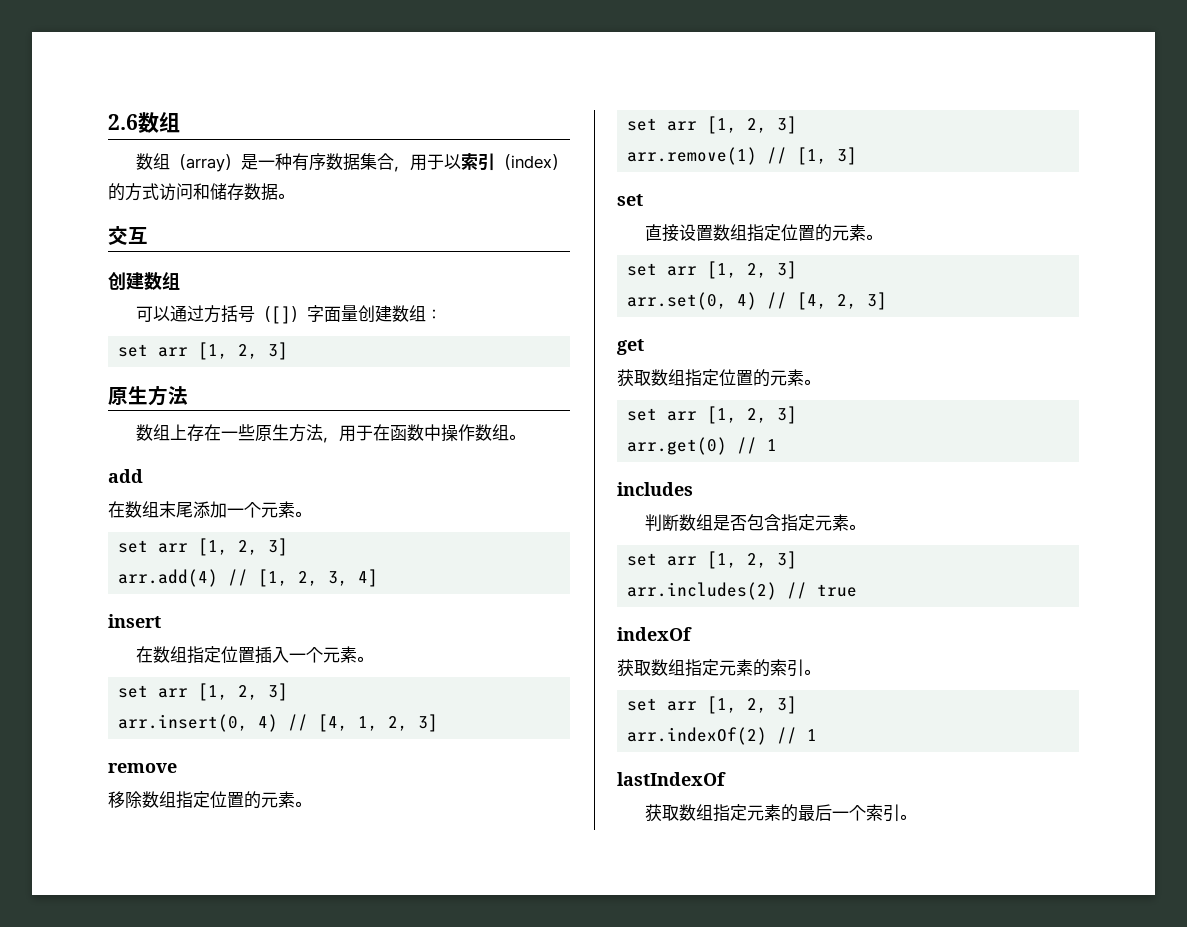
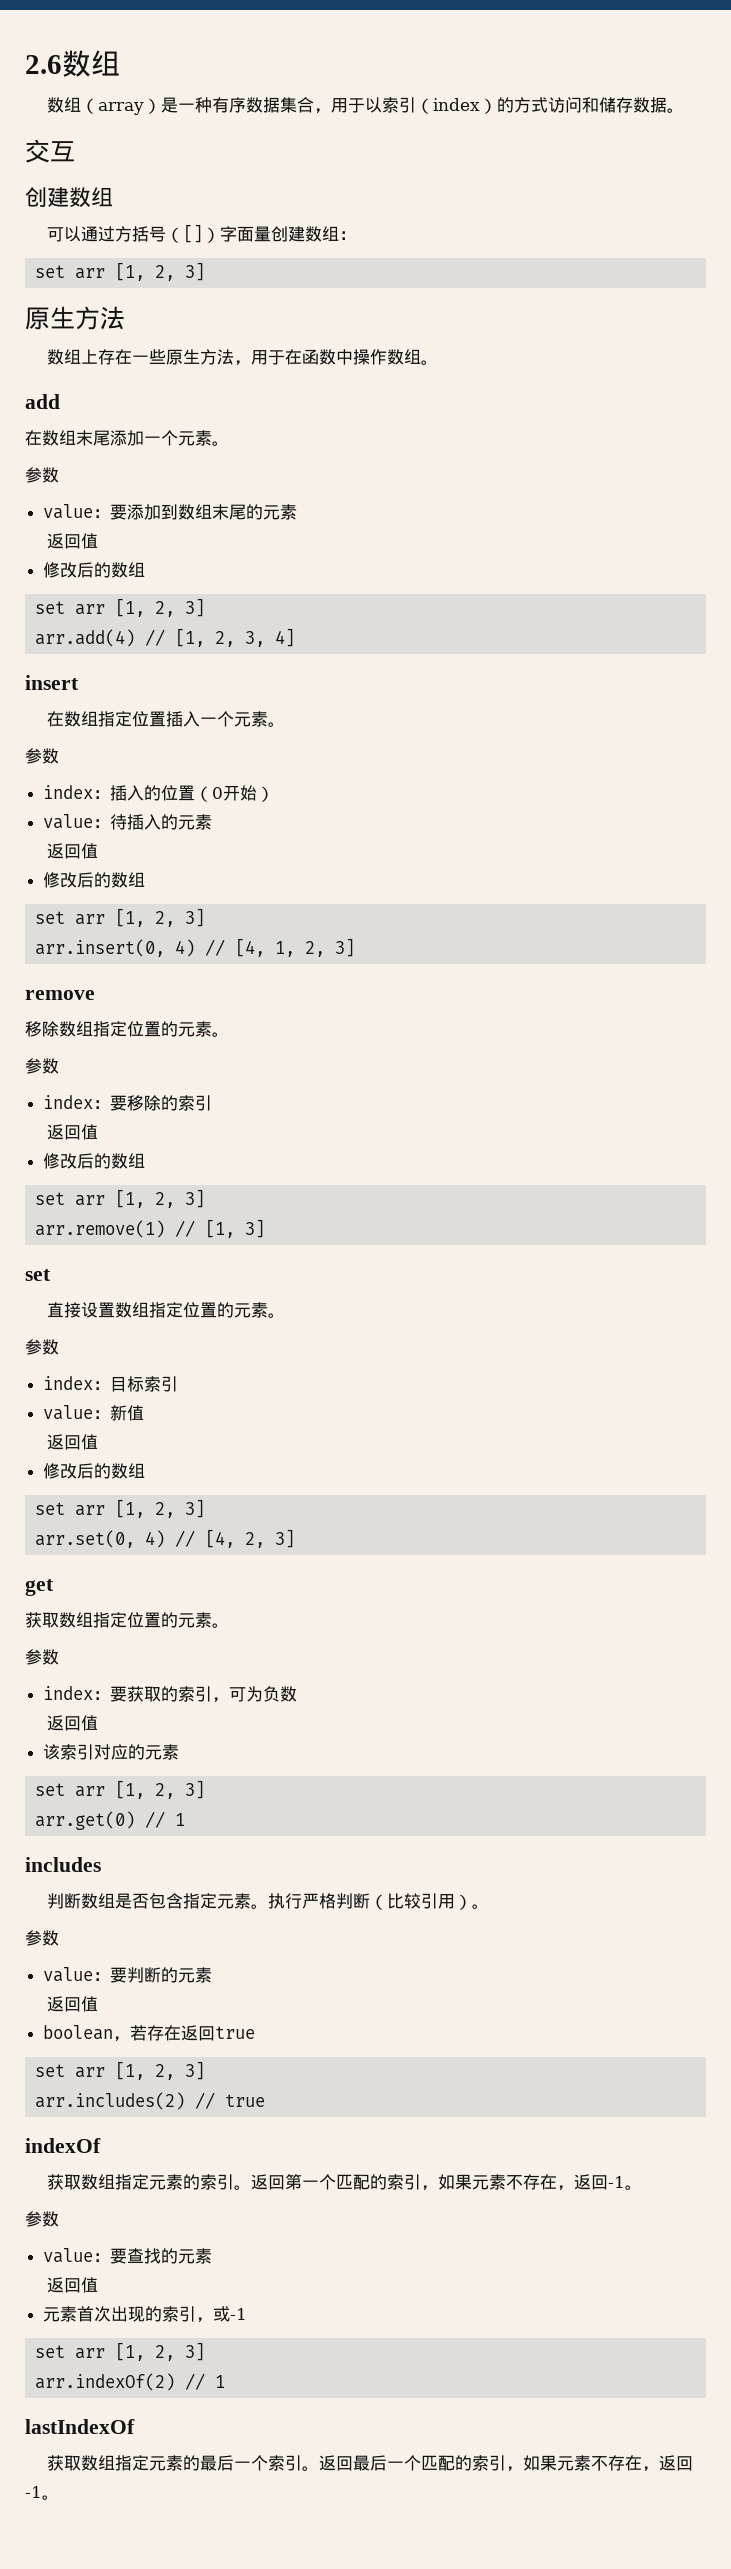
(311, 514) none -> [25,467,59,483] [43,504,298,520] [46,533,98,549] [43,562,146,578] // 参数 // value：要添加到数组末尾的元素 // 返回值 // 修改后的数组
(374, 659) none -> [25,748,59,764] [43,785,275,802] [43,814,213,830] [46,843,98,859] [43,872,146,888] // 参数 // index：插入的位置（0开始） // value：待插入的元素 // 返回值 // 修改后的数组
(311, 804) none -> [25,1058,59,1074] [43,1095,213,1111] [46,1124,98,1140] [43,1153,146,1169] // 参数 // index：要移除的索引 // 返回值 // 修改后的数组
(883, 237) none -> [25,1339,59,1355] [43,1376,179,1392] [43,1405,145,1421] [46,1434,98,1450] [43,1463,146,1479] // 参数 // index：目标索引 // value：新值 // 返回值 // 修改后的数组
(820, 382) none -> [25,1649,59,1665] [43,1686,298,1703] [46,1715,98,1731] [43,1744,180,1760] // 参数 // index：要获取的索引，可为负数 // 返回值 // 该索引对应的元素
(866, 527) none -> [268,1893,490,1910] [25,1930,59,1946] [43,1967,213,1983] [46,1996,98,2012] [43,2025,256,2042] 执行严格判断（比较引用）。 // 参数 // value：要判断的元素 // 返回值 // boolean，若存在返回true
(820, 672) none -> [251,2174,643,2191] [25,2211,59,2227] [43,2248,213,2264] [46,2277,98,2293] [43,2306,248,2323] 返回第一个匹配的索引，如果元素不存在，返回-1。 // 参数 // value：要查找的元素 // 返回值 // 元素首次出现的索引，或-1
(917, 817) none -> [319,2455,694,2472] [25,2486,59,2500] 返回最后一个匹配的索引，如果元素不存在，返回-1。

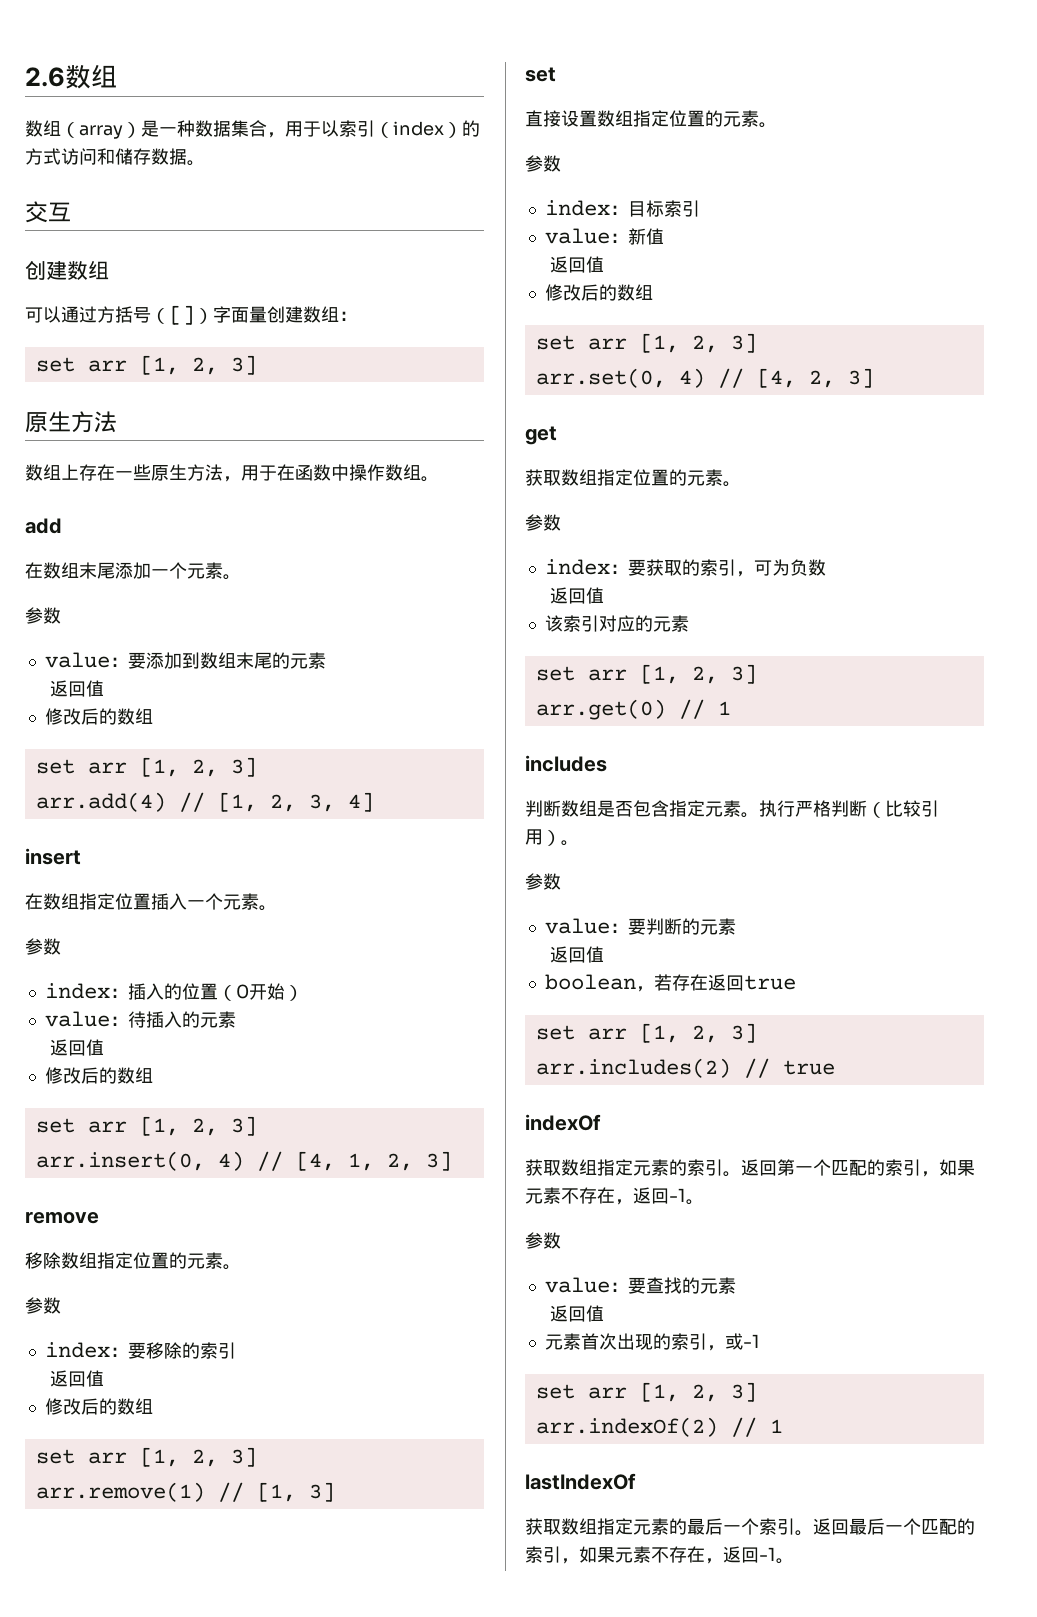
[212,97,247,113] 有序 -> (195, 128) none

